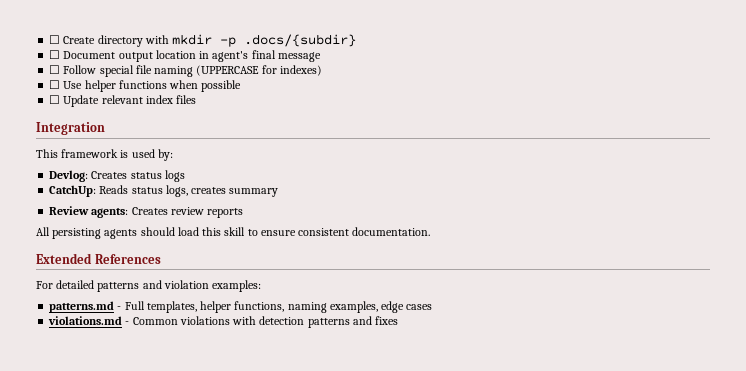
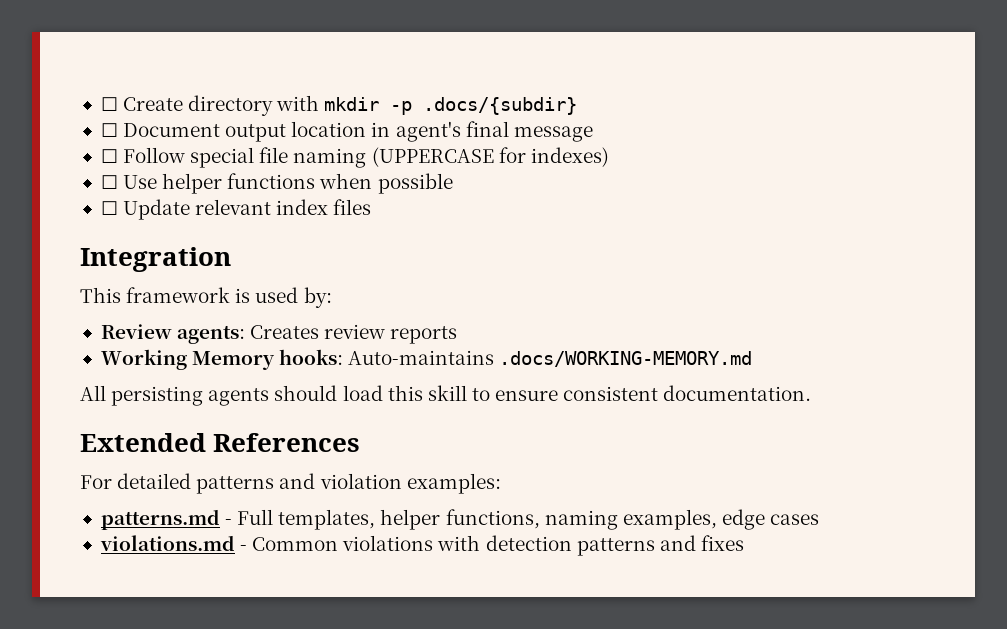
[49,170,185,182] [49,185,279,197] // Devlog: Creates status logs // CatchUp: Reads status logs, creates summary -> (332, 297) none
(244, 213) none -> [100,349,753,370] // Working Memory hooks: Auto-maintains .docs/WORKING-MEMORY.md

